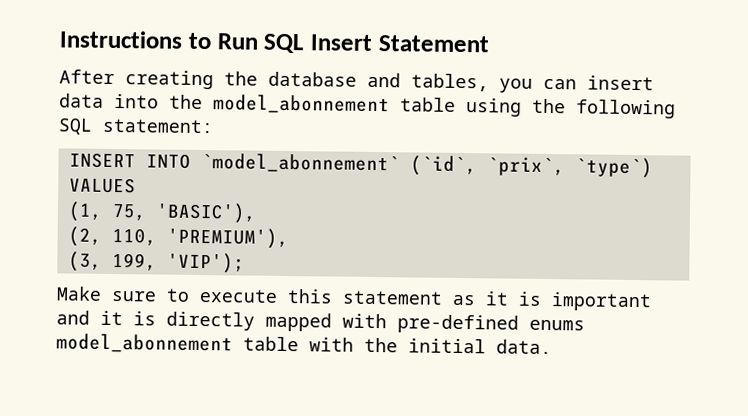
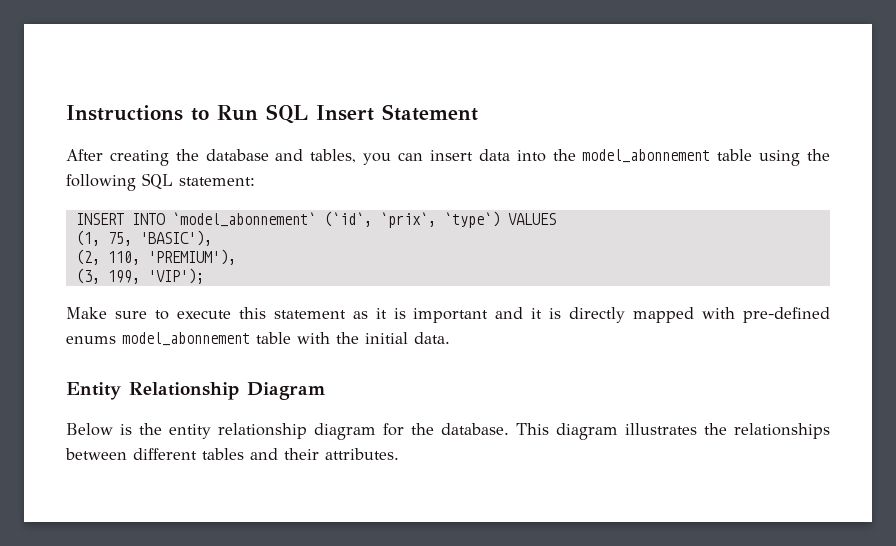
(552, 347) none -> [66,382,325,400] [66,423,830,440] [65,448,399,460] // Entity Relationship Diagram // Below is the entity relationship diagram for the database. This diagram illustrates the relationships between different tables and their attributes.

